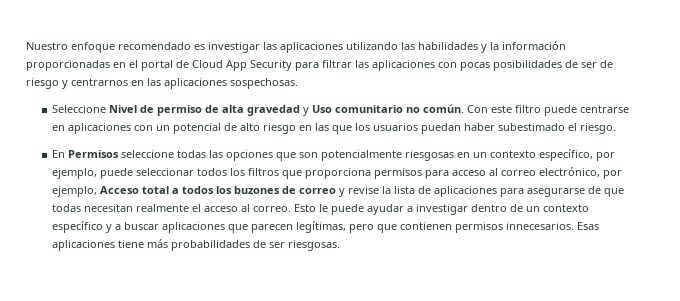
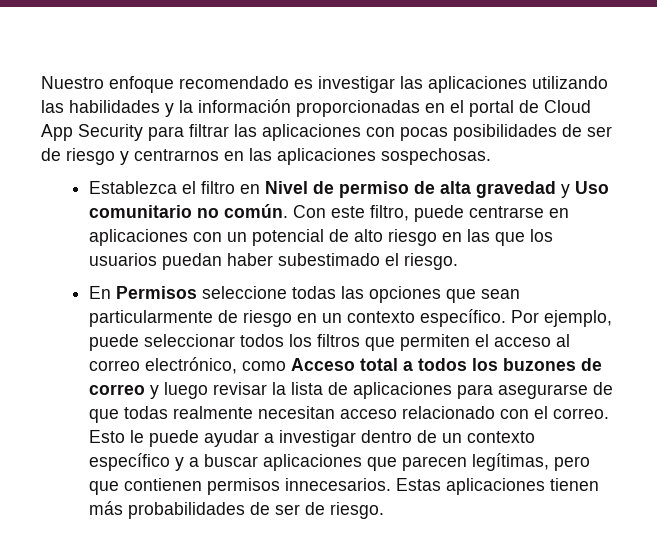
[51,105,106,113] Seleccione -> [89,181,261,194] Establezca el filtro en
[514,105,541,113] filtro -> [370,205,410,221] filtro,
[298,150,454,161] son potencialmente riesgosas -> [481,289,521,299] [89,310,293,327] sean particularmente de riesgo
[538,149,615,161] específico, por -> [420,309,540,327] específico. Por
[304,168,449,179] proporciona permisos para -> [400,334,490,351] permiten el
[602,170,622,179] [51,186,97,197] por ejemplo, -> [242,361,287,371] como
[347,186,379,194] revise -> [164,382,268,399] luego revisar
[83,204,250,212] necesitan realmente el acceso al -> [173,406,549,419] realmente necesitan acceso relacionado con el
[576,222,599,230] [51,240,144,251] Esas aplicaciones tiene -> [396,478,600,495] Estas aplicaciones tienen
[287,240,340,251] riesgosas. -> [305,502,385,519] de riesgo.

